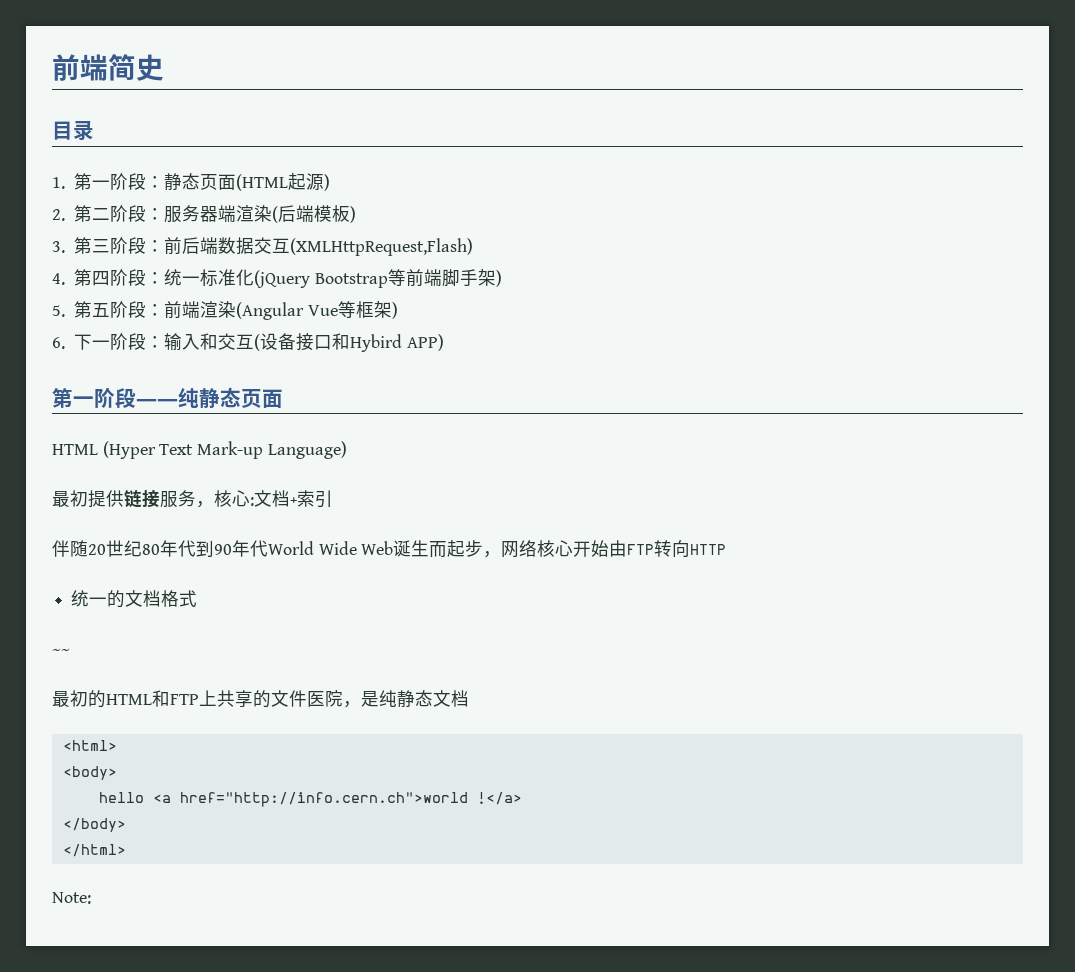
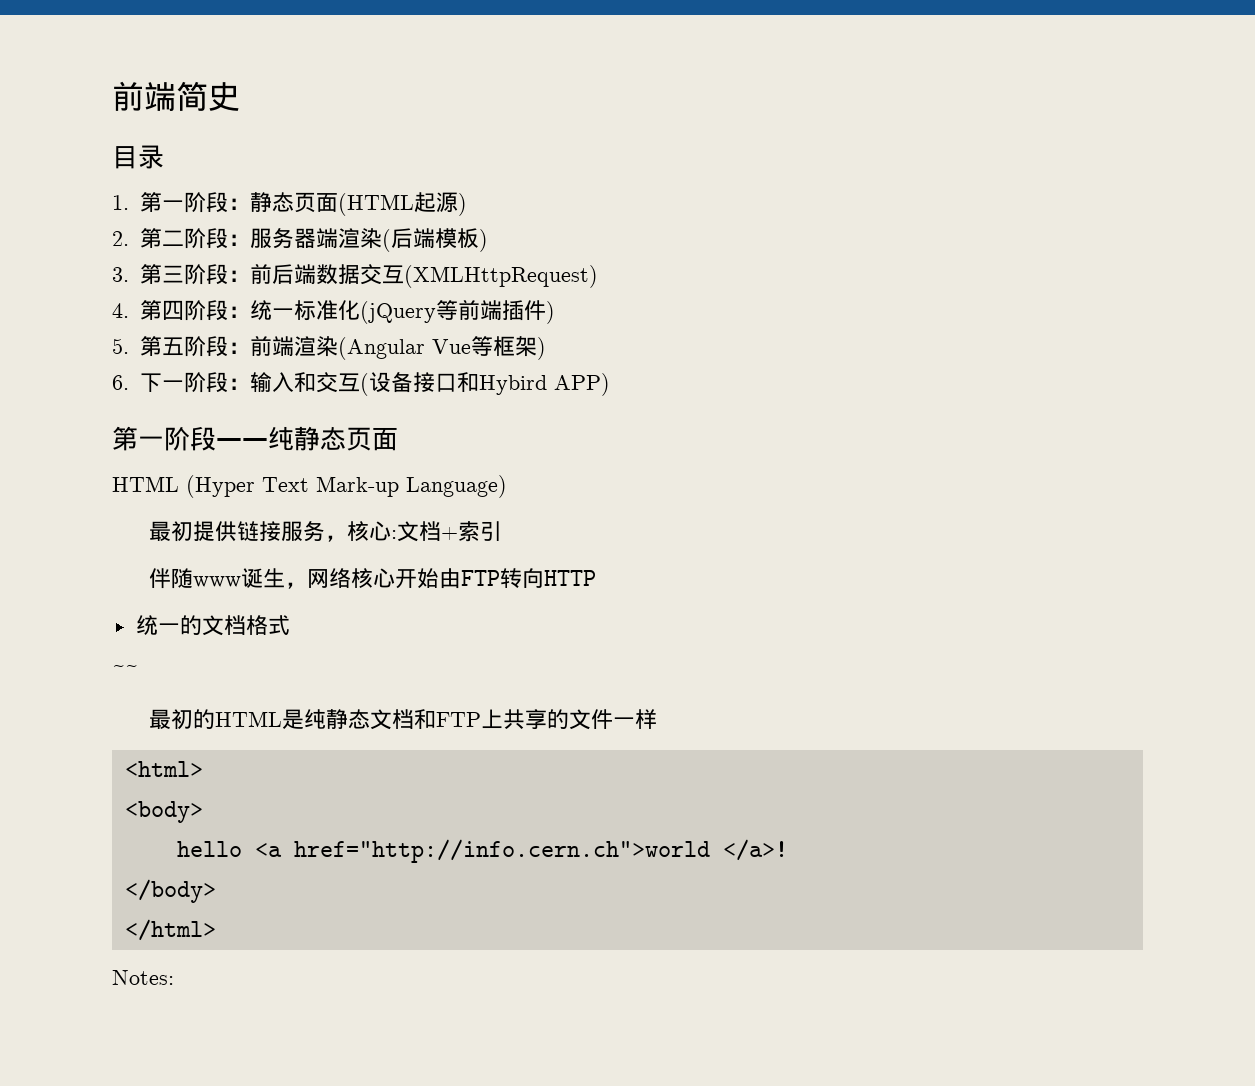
[289,238,473,256] (XMLHttpRequest,Flash) -> [403,265,598,288] (XMLHttpRequest)
[314,269,496,288] Bootstrap等前端脚手架 -> [435,299,546,321] 等前端插件
[88,540,484,558] 20世纪80年代到90年代World Wide Web诞生而起步 -> [192,568,285,588] www诞生
(152, 699) none -> [281,709,414,730] 是纯静态文档
[307,690,469,708] 医院，是纯静态文档 -> [612,709,657,729] 一样
[476,792,522,805] !</a> -> [722,839,788,861] </a>!
[52,892,91,904] Note: -> [112,970,174,985] Notes:

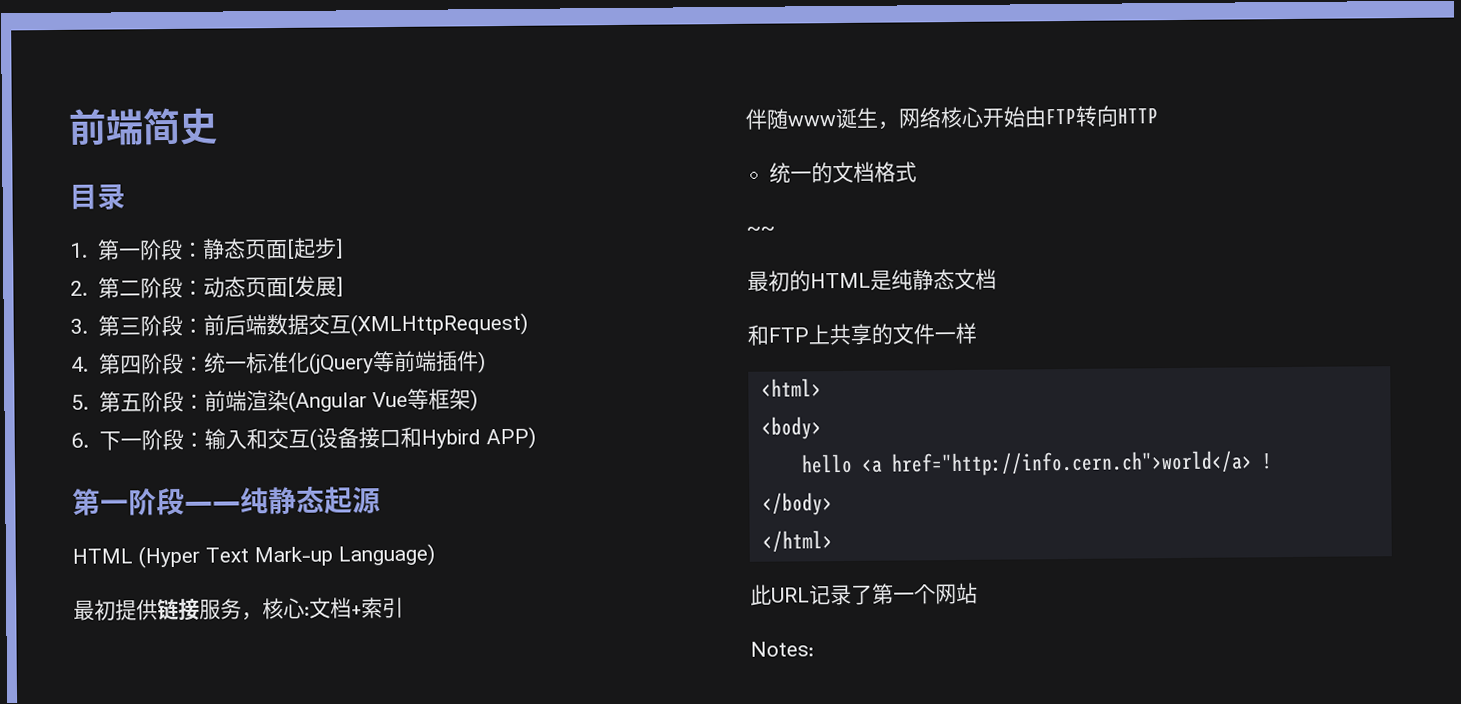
[337,192,467,216] (HTML起源) -> [286,237,345,259] [起步]
[249,228,488,252] 服务器端渲染(后端模板) -> [203,275,345,298] 动态页面[发展]
[346,427,398,451] 页面 -> [324,486,381,515] 起源
(414, 719) none -> (997, 279) //
[293,839,788,863] href="http://info.cern.ch">world </a>! -> [890,450,1273,477] href="http://info.cern.ch">world</a> !
(216, 930) none -> [750,582,978,606] // 此URL记录了第一个网站

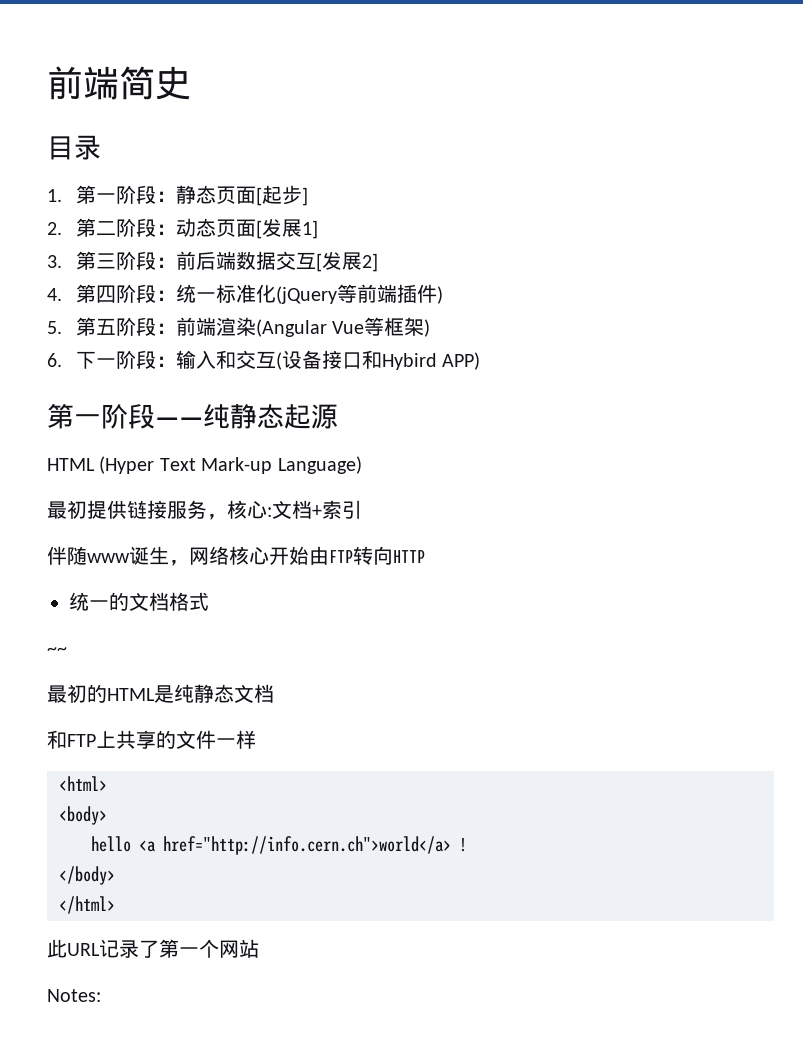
[336,276,345,297] ] -> [301,220,318,239] 1]
[350,312,529,337] (XMLHttpRequest) -> [315,251,378,272] [发展2]

